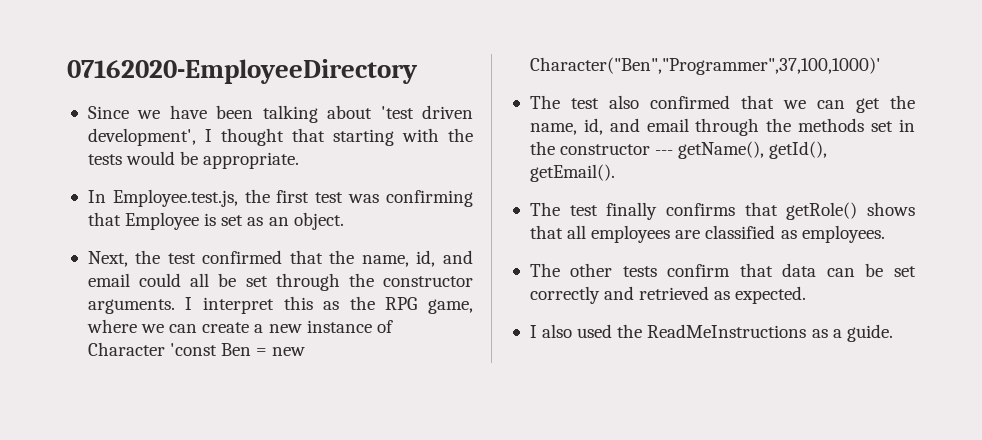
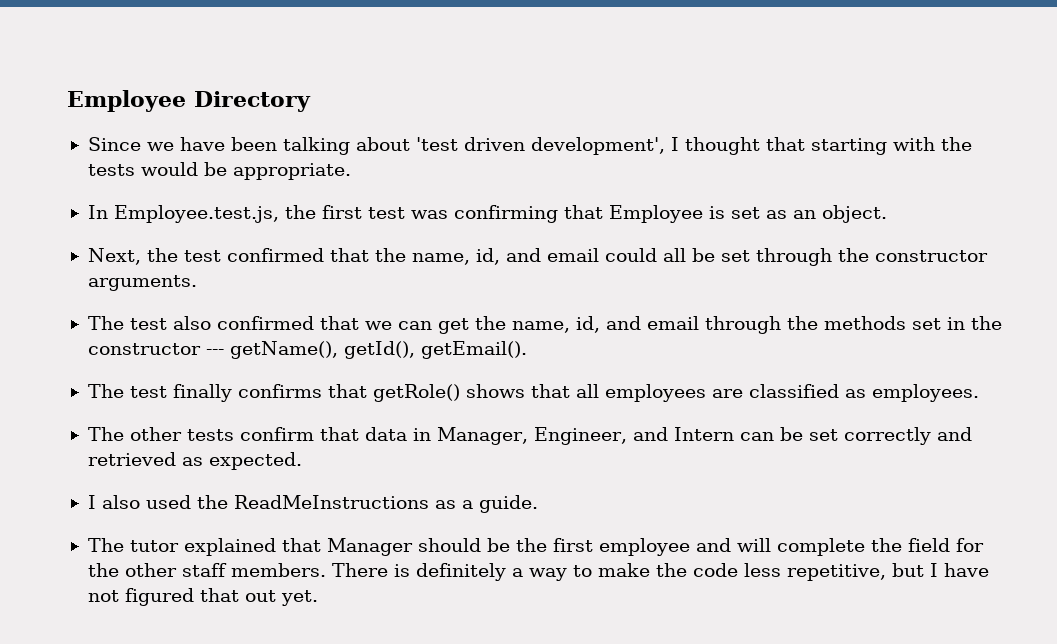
[67,59,418,84] 07162020-EmployeeDirectory -> [67,90,311,112] Employee Directory
[185,296,473,314] [86,319,393,333] [87,342,306,356] [529,57,881,75] I interpret this as the RPG game, where we can create a new instance of Character 'const Ben = new Character("Ben","Programmer",37,100,1000)' -> (197, 283) none
(817, 270) none -> [412,427,734,445] in Manager, Engineer, and Intern
(893, 333) none -> [87,538,984,556] [87,563,989,581] [87,588,318,606] // The tutor explained that Manager should be the first employee and will complete the field for the other staff members. There is definitely a way to make the code less repetitive, but I have not figured that out yet.

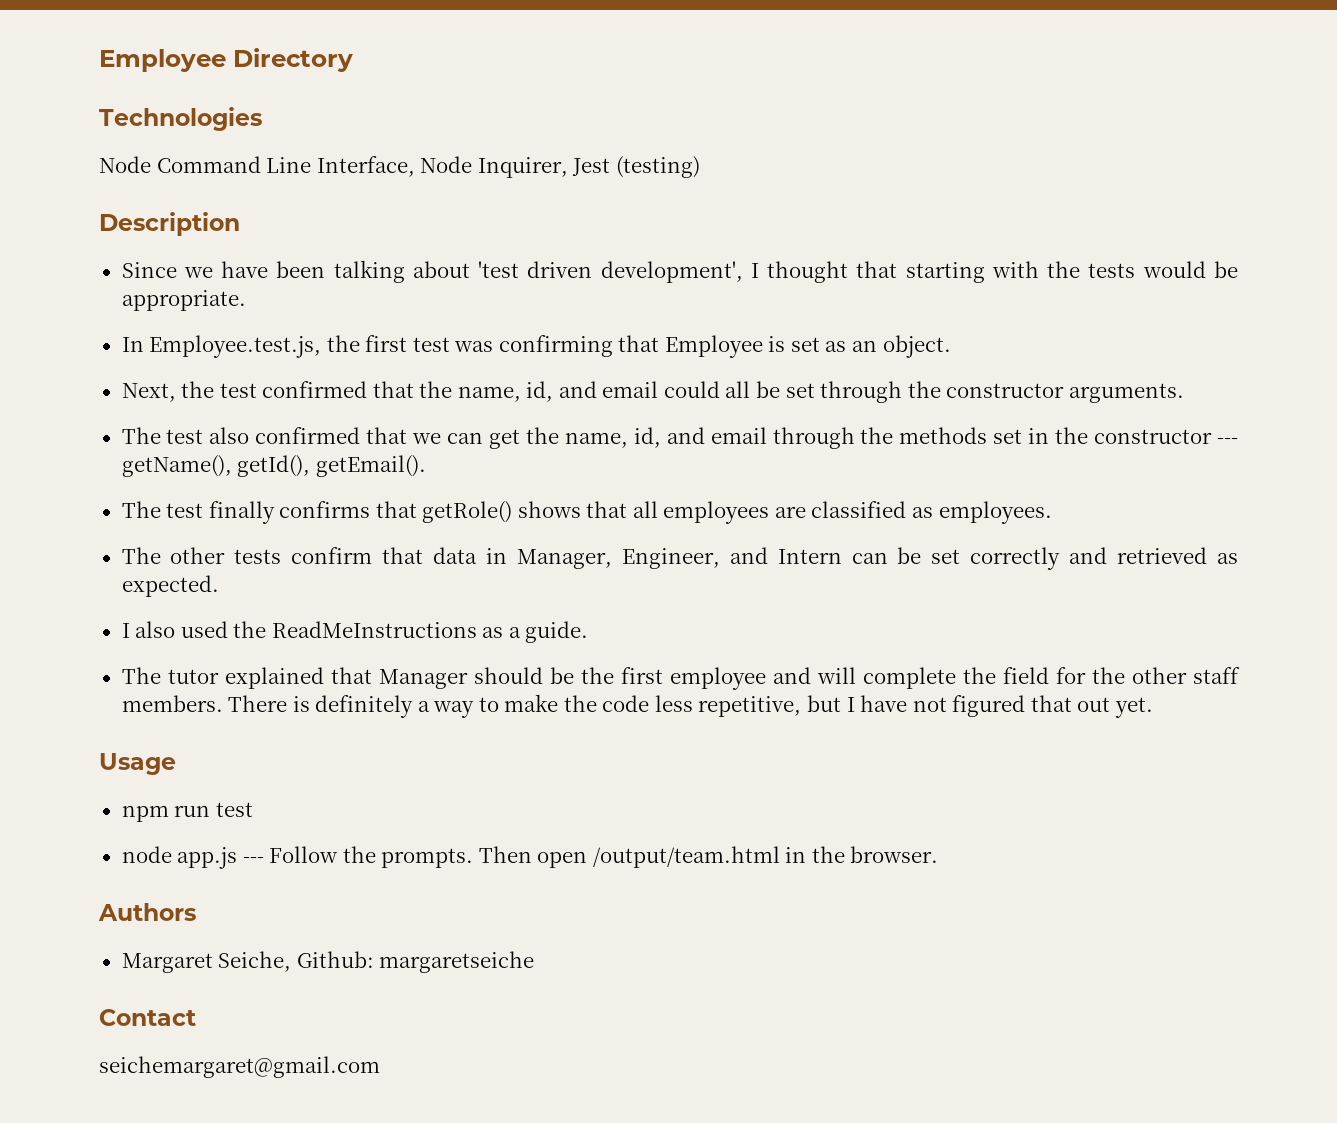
(311, 101) none -> [99,107,262,131] [99,156,700,178] [99,212,240,236] // Technologies // Node Command Line Interface, Node Inquirer, Jest (testing) // Description
(318, 598) none -> [99,753,176,775] [121,802,253,822] [121,846,939,869] [98,903,196,921] [121,951,535,973] [99,1009,196,1026] [99,1056,380,1078] // Usage // npm run test // node app.js --- Follow the prompts. Then open /output/team.html in the browser. // Authors // Margaret Seiche, Github: margaretseiche // Contact // seichemargaret@gmail.com

